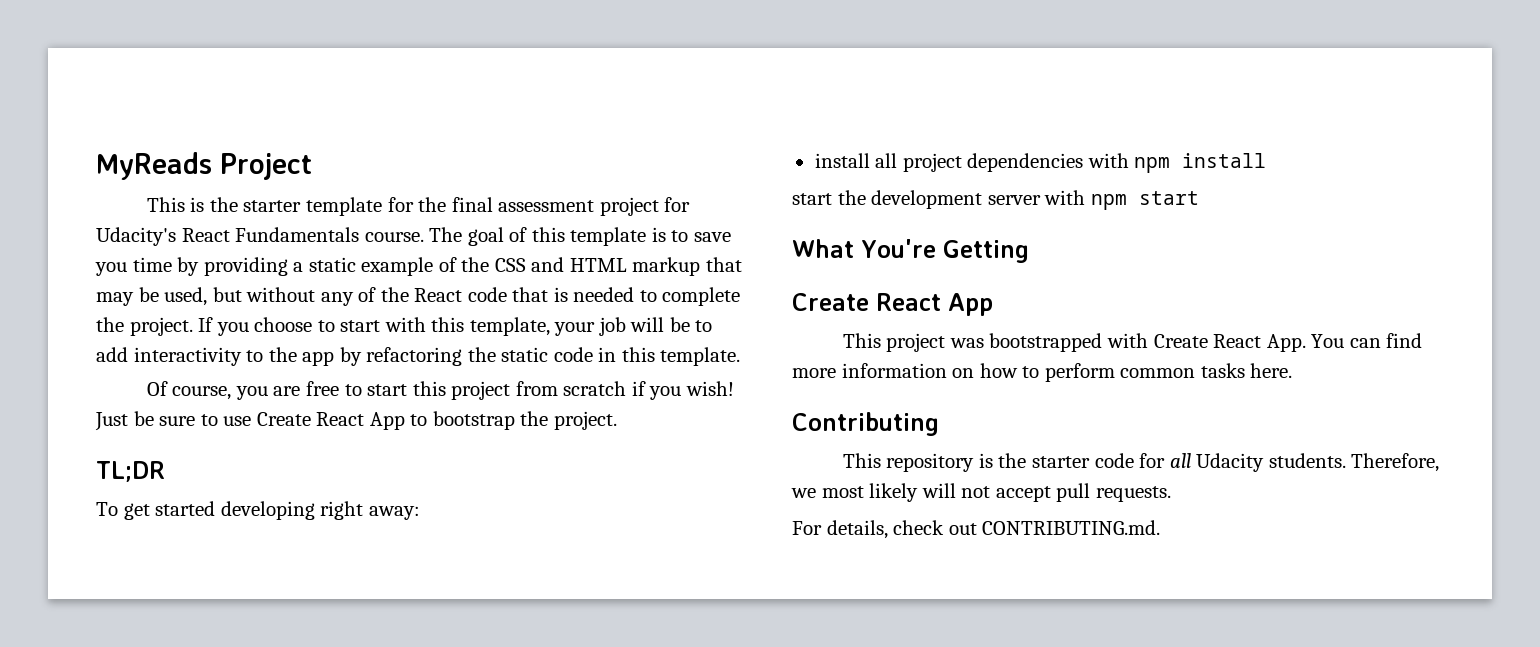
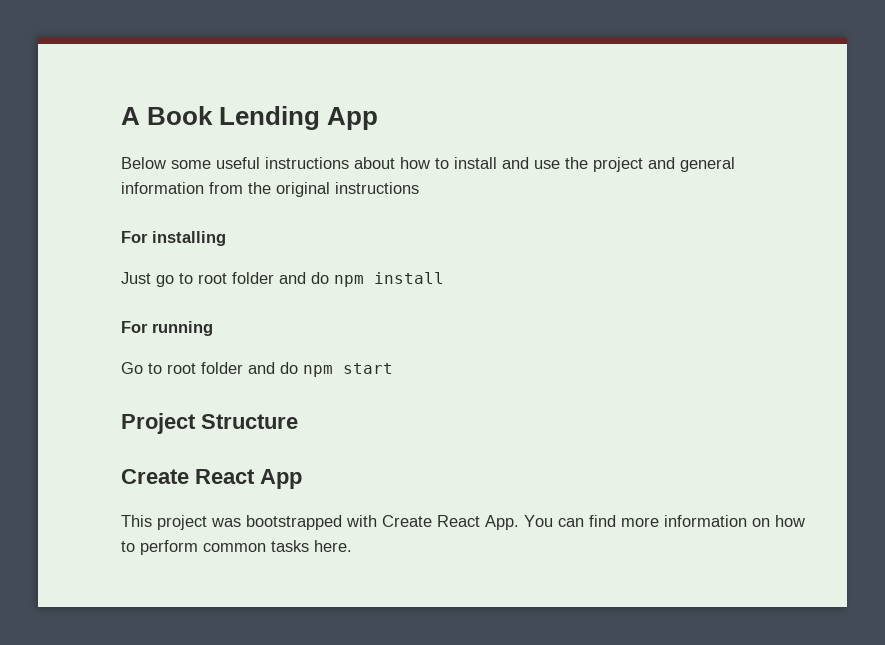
[96,152,312,180] [146,197,691,216] [96,227,731,246] [95,257,742,276] [96,287,741,306] [96,317,713,336] [96,347,741,366] [146,381,734,400] [95,411,617,431] [96,461,165,482] [96,501,420,520] [814,153,1267,173] [792,190,1086,209] MyReads Project // This is the starter template for the final assessment project for Udacity's React Fundamentals course. The goal of this template is to save you time by providing a static example of the CSS and HTML markup that may be used, but without any of the React code that is needed to complete the project. If you choose to start with this template, your job will be to add interactivity to the app by refactoring the static code in this template. // Of course, you are free to start this project from scratch if you wish! Just be sure to use Create React App to bootstrap the project. // TL;DR // To get started developing right away: // install all project dependencies with npm install // start the development server with -> [121,106,379,130] [121,157,735,172] [121,182,419,197] [121,231,226,246] [121,272,444,287] [121,321,213,336] [121,362,298,374] A Book Lending App // Below some useful instructions about how to install and use the project and general information from the original instructions // For installing // Just go to root folder and do npm install // For running // Go to root folder and do
[792,239,1029,263] What You're Getting -> [121,413,298,434] Project Structure
[792,412,939,436] [842,453,1440,472] [791,483,1171,502] [792,520,1161,539] // Contributing // This repository is the starter code for all Udacity students. Therefore, we most likely will not accept pull requests. // For details, check out CONTRIBUTING.md. -> (352, 546) none

